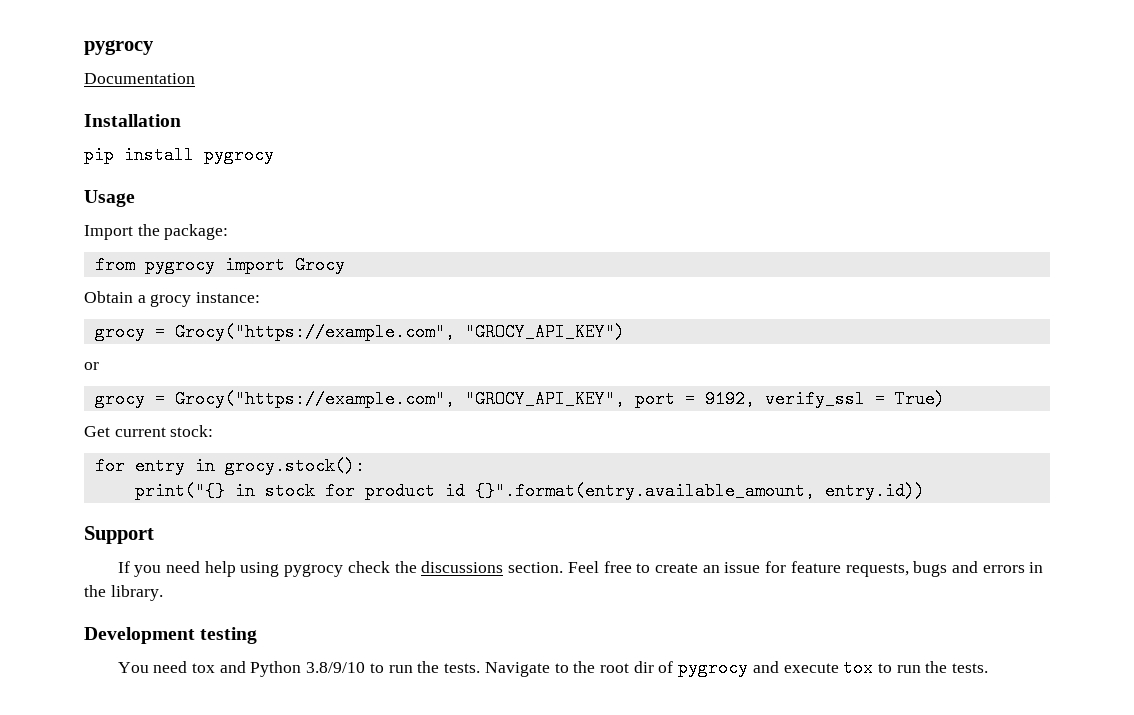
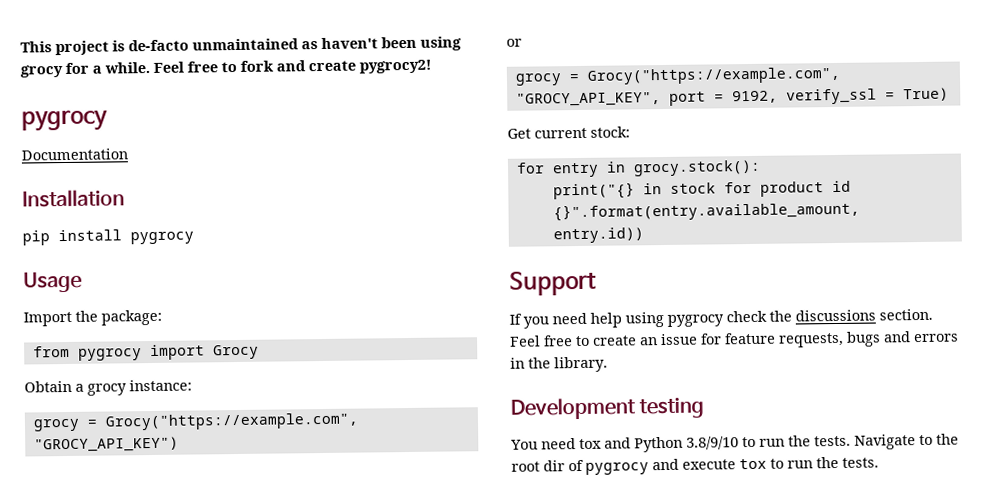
(84, 47) none -> [20,36,462,56] [20,59,432,78] This project is de-facto unmaintained as haven't been using grocy for a while. Feel free to fork and create pygrocy2! //

